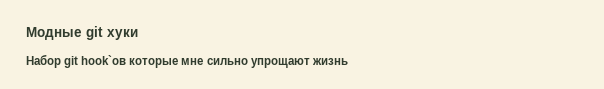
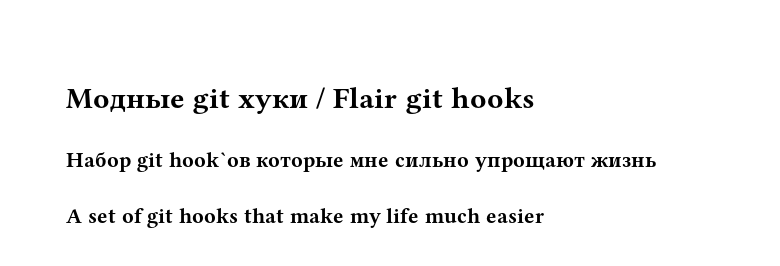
(138, 34) none -> [316,87,535,114] / Flair git hooks
(348, 61) none -> [66,208,545,228] // A set of git hooks that make my life much easier

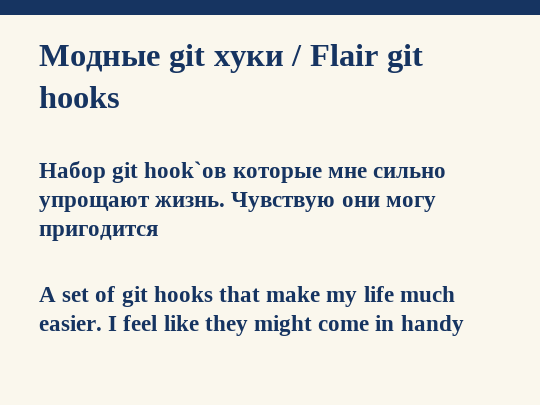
[589,157,656,167] жизнь -> [155,192,436,212] [39,225,158,241] жизнь. Чувствую они могу пригодится
[486,209,545,223] easier -> [39,315,464,336] easier. I feel like they might come in handy

